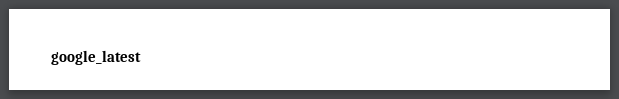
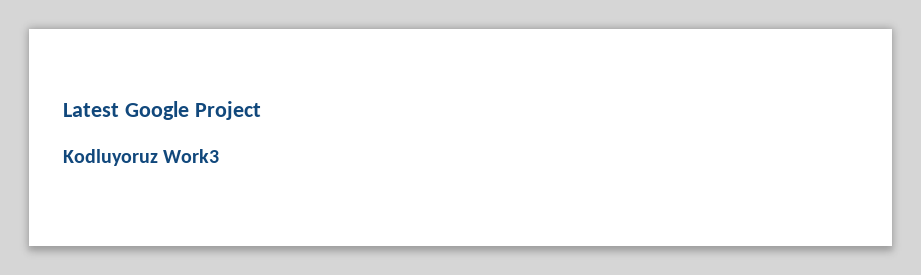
[51,50,141,65] google_latest -> [63,101,261,120] [63,149,220,166] Latest Google Project // Kodluyoruz Work3

